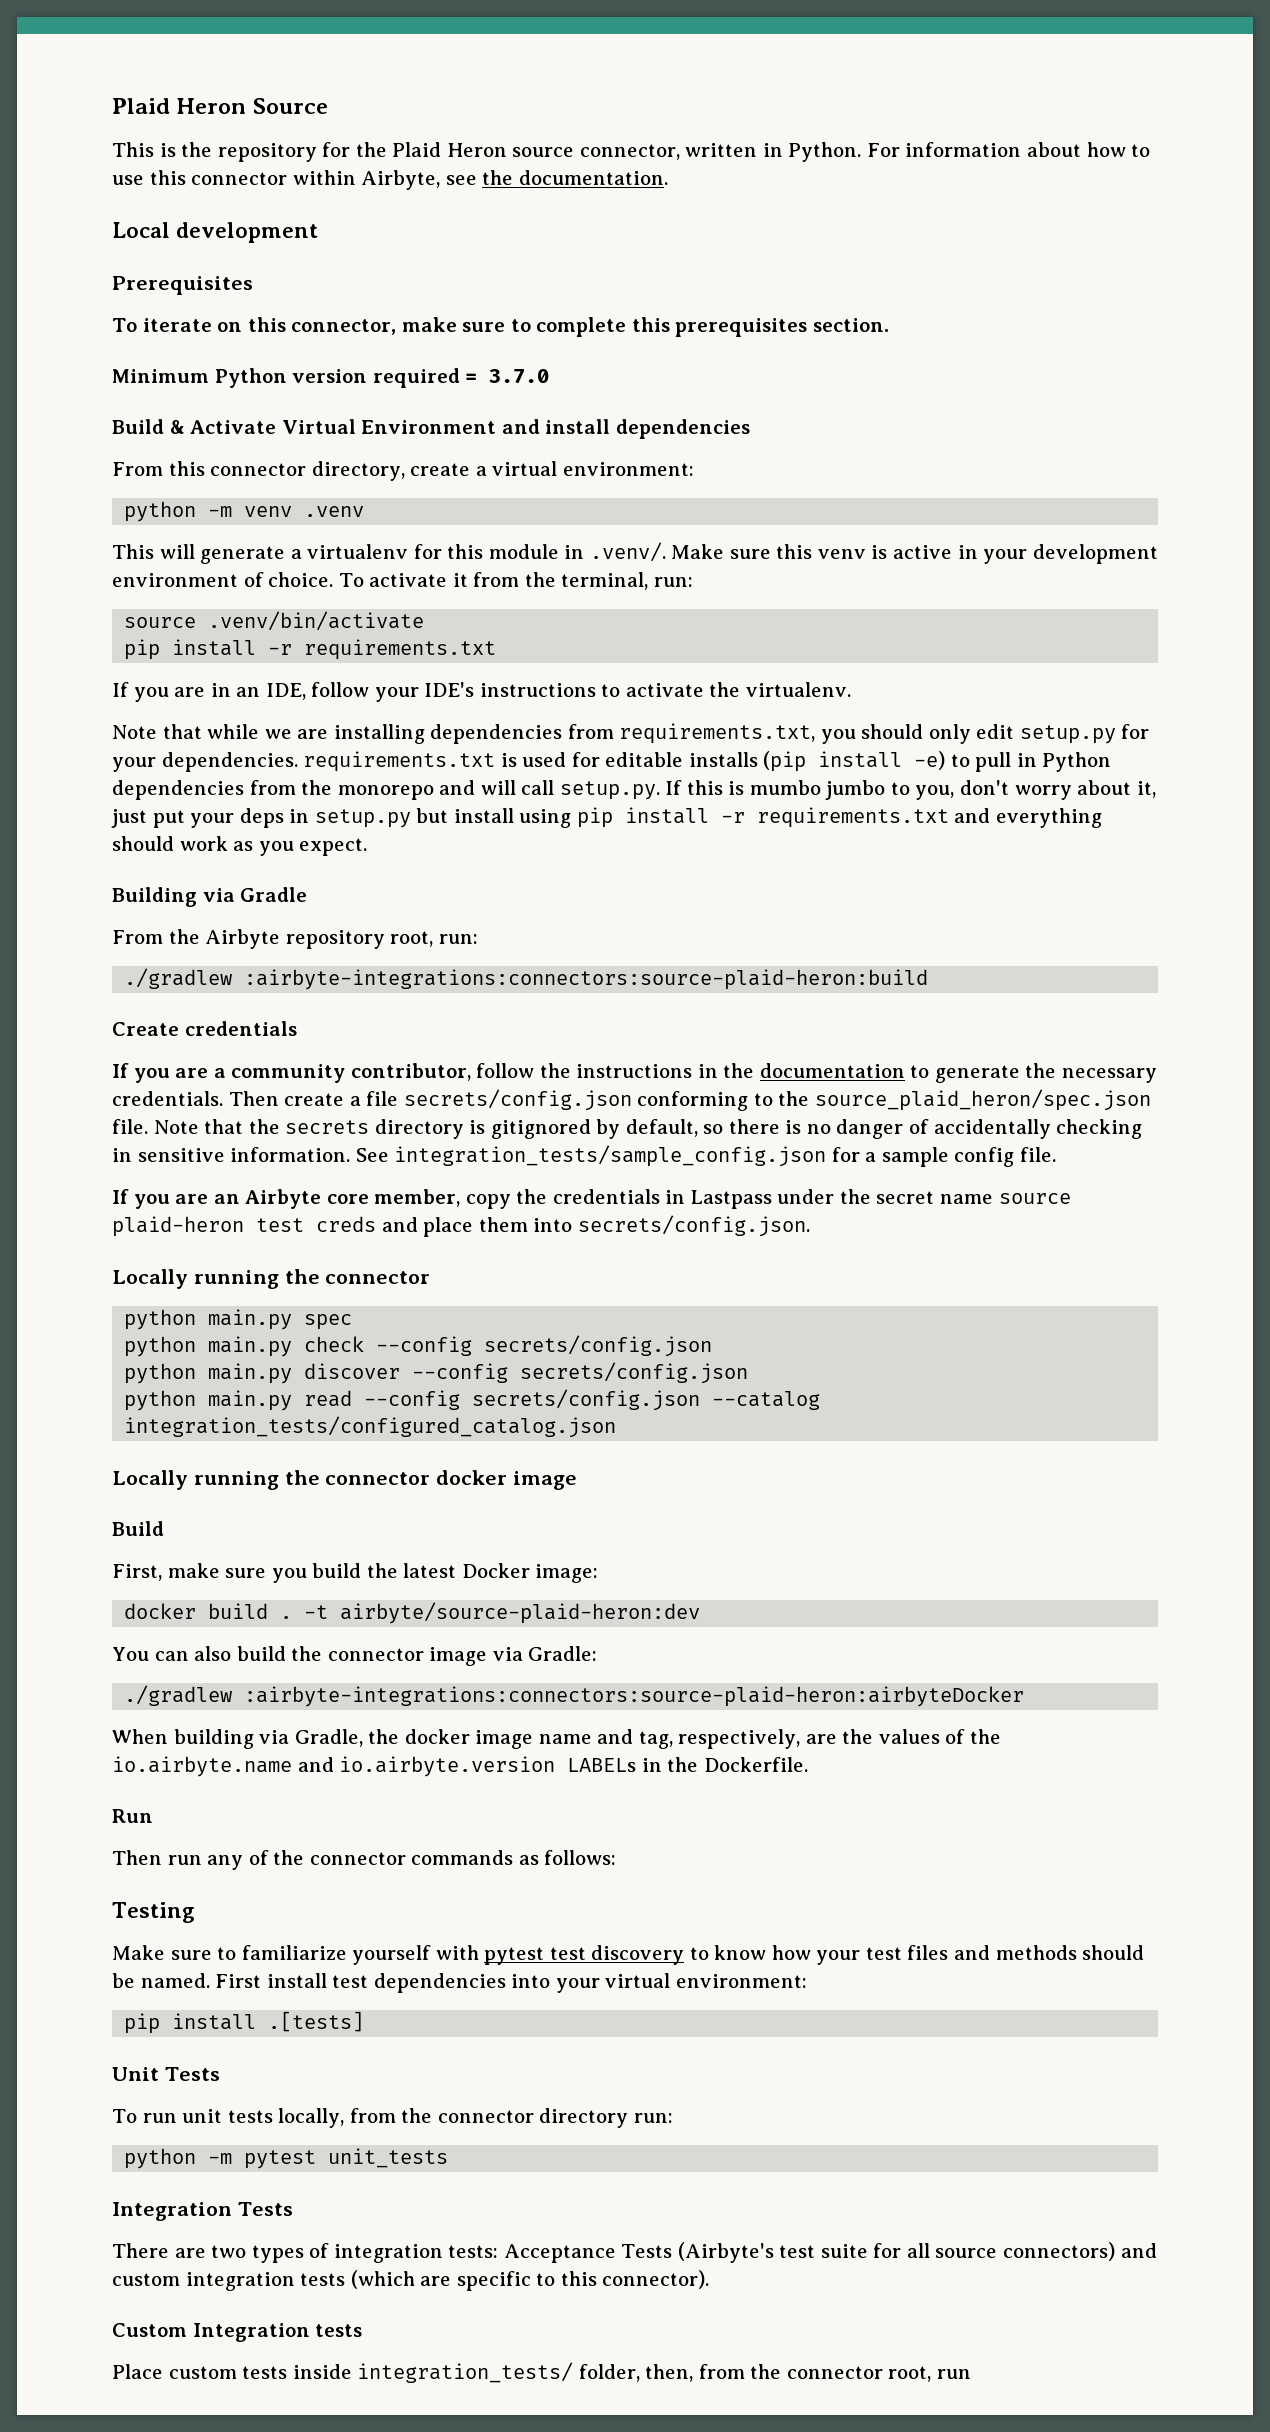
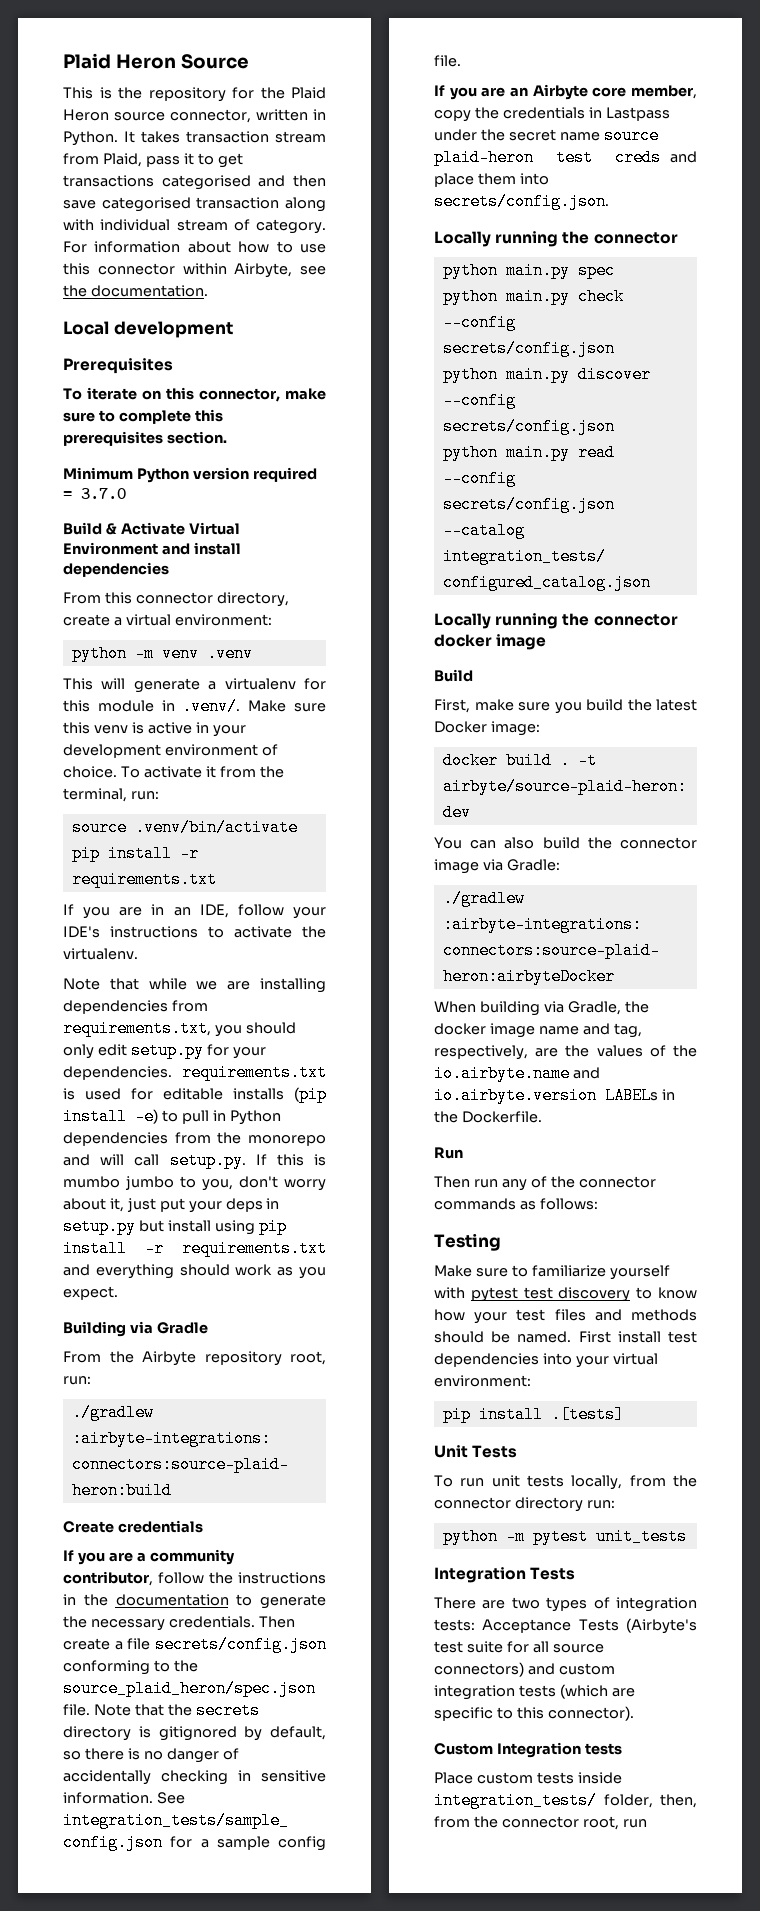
(862, 152) none -> [124,131,326,143] [63,153,243,168] [63,175,326,190] [63,197,326,212] [63,219,326,234] It takes transaction stream from Plaid, pass it to get transactions categorised and then save categorised transaction along with individual stream of category.

